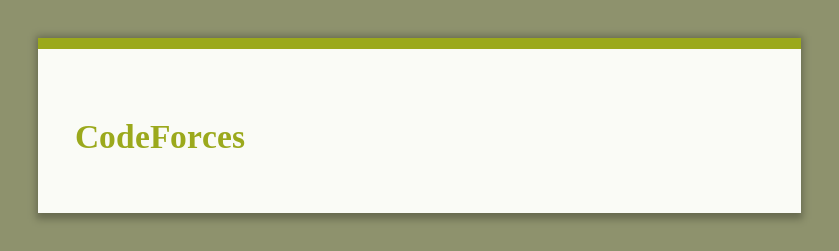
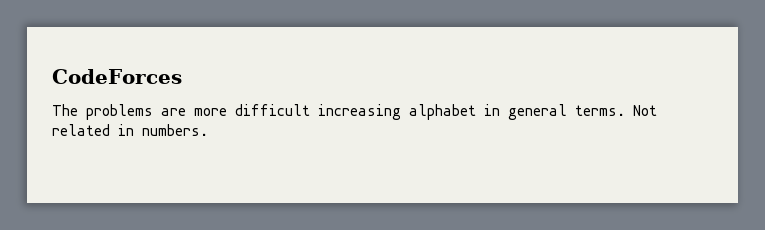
(245, 136) none -> [52,104,657,120] [52,124,208,136] // The problems are more difficult increasing alphabet in general terms. Not related in numbers.

